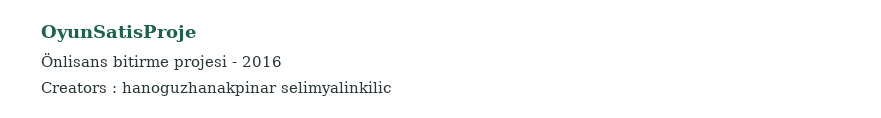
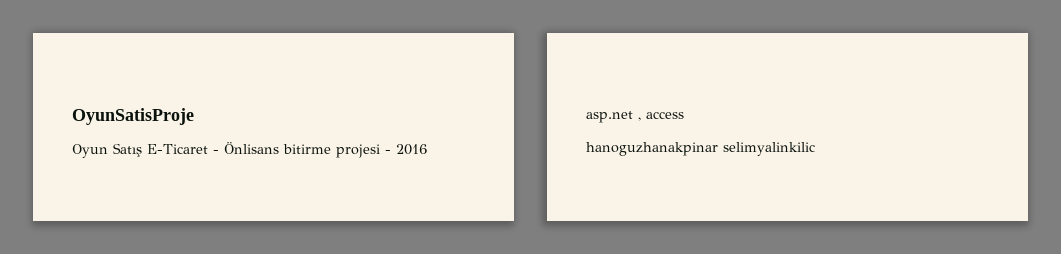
(196, 33) none -> [72,143,219,158] Oyun Satış E-Ticaret -
[41,82,117,93] Creators : -> [586,111,684,123] asp.net , access //

